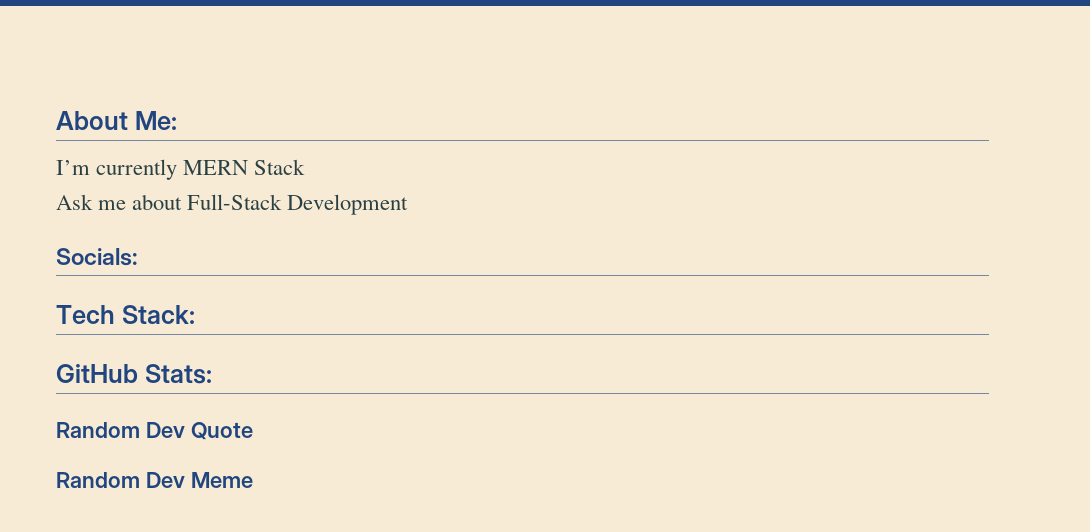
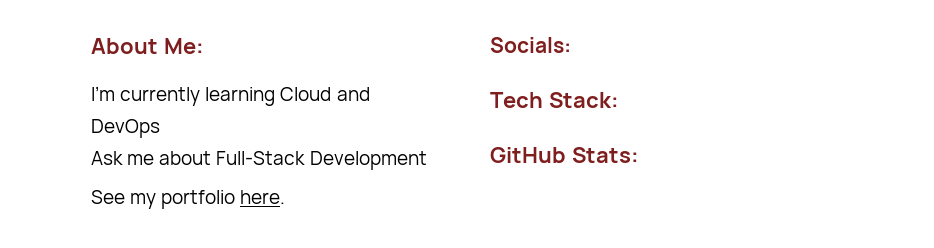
[183,159,306,175] MERN Stack -> [205,87,370,106] [91,119,160,138] learning Cloud and DevOps
(409, 204) none -> [91,190,286,209] // See my portfolio here.
[56,422,253,440] [56,472,253,488] // Random Dev Quote // Random Dev Meme -> (639, 155) none

